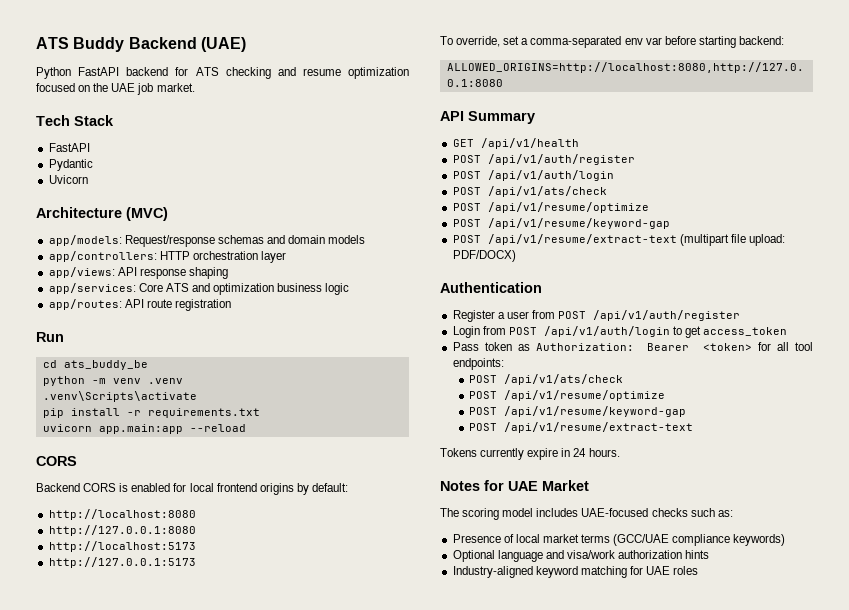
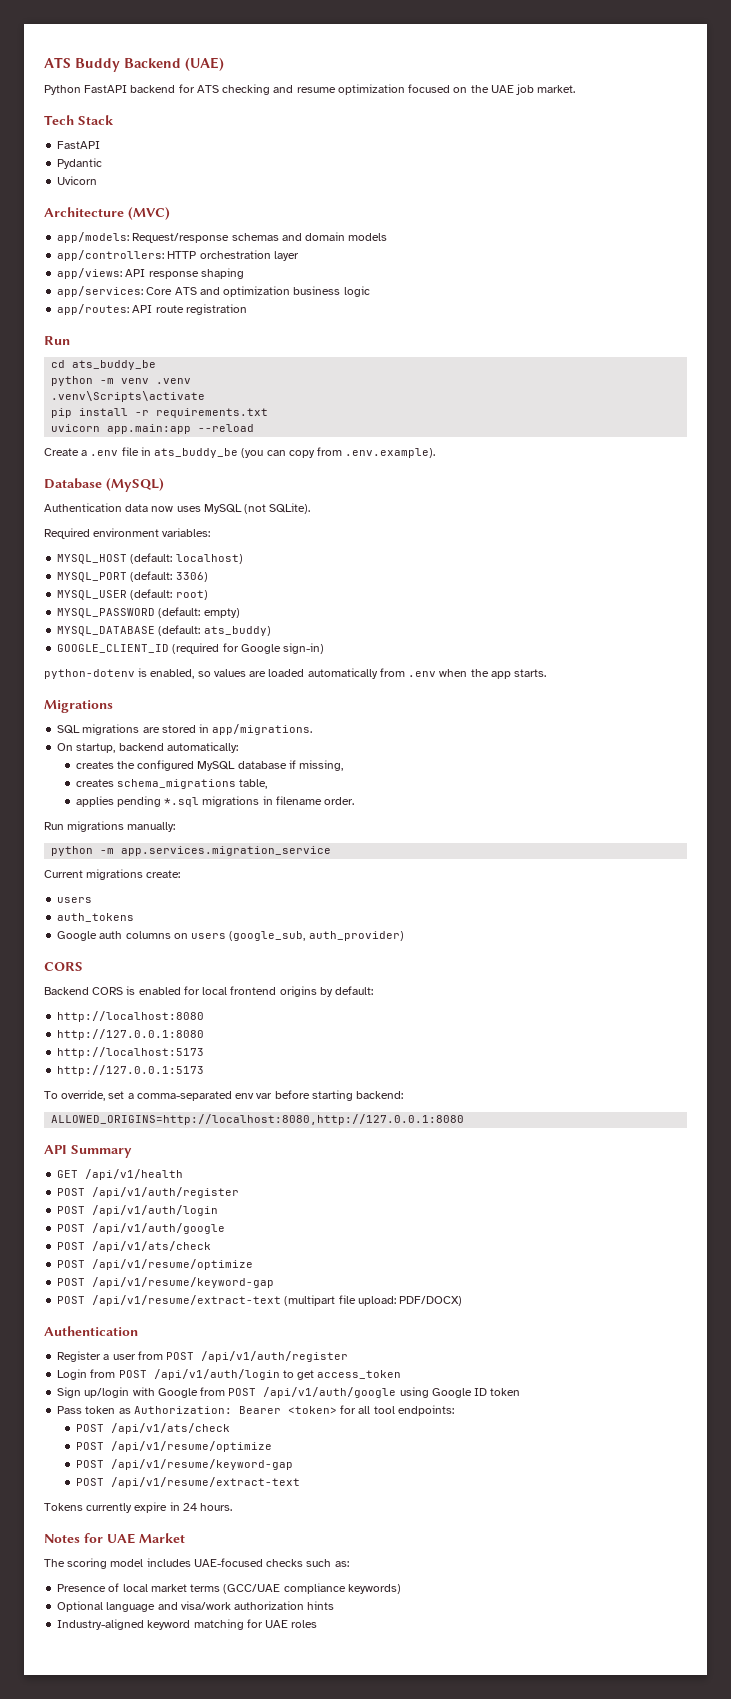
(246, 428) none -> [44,447,436,458] [44,478,164,492] [44,503,311,514] [44,528,211,539] [57,553,243,564] [57,571,208,582] [57,589,208,600] [57,607,240,618] [57,625,271,636] [57,643,325,654] [44,668,547,679] [44,700,113,713] [57,724,313,735] [57,742,238,753] [75,760,344,771] [75,779,268,789] [75,796,355,807] [44,821,176,832] [51,846,332,856] [44,869,181,880] [57,897,93,903] [57,913,135,922] [57,931,404,941] // Create a .env file in ats_buddy_be (you can copy from .env.example). // Database (MySQL) // Authentication data now uses MySQL (not SQLite). // Required environment variables: // MYSQL_HOST (default: localhost) // MYSQL_PORT (default: 3306) // MYSQL_USER (default: root) // MYSQL_PASSWORD (default: empty) // MYSQL_DATABASE (default: ats_buddy) // GOOGLE_CLIENT_ID (required for Google sign-in) // python-dotenv is enabled, so values are loaded automatically from .env when the app starts. // Migrations // SQL migrations are stored in app/migrations. // On startup, backend automatically: // creates the configured MySQL database if missing, // creates schema_migrations table, // applies pending *.sql migrations in filename order. // Run migrations manually: // python -m app.services.migration_service // Current migrations create: // users // auth_tokens // Google auth columns on users (google_sub, auth_provider)
(614, 175) none -> [57,1223,226,1234] // POST /api/v1/auth/google
(788, 331) none -> [57,1387,521,1398] // Sign up/login with Google from POST /api/v1/auth/google using Google ID token

